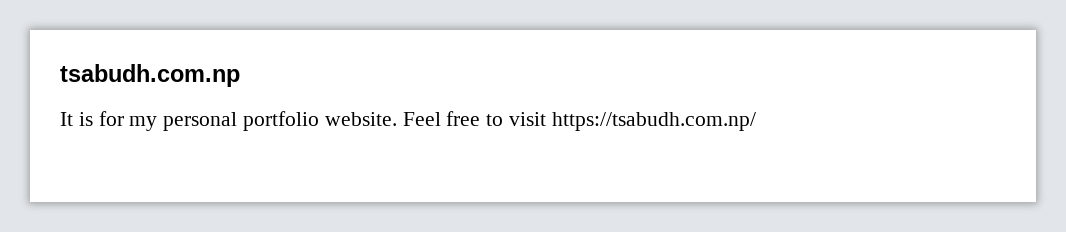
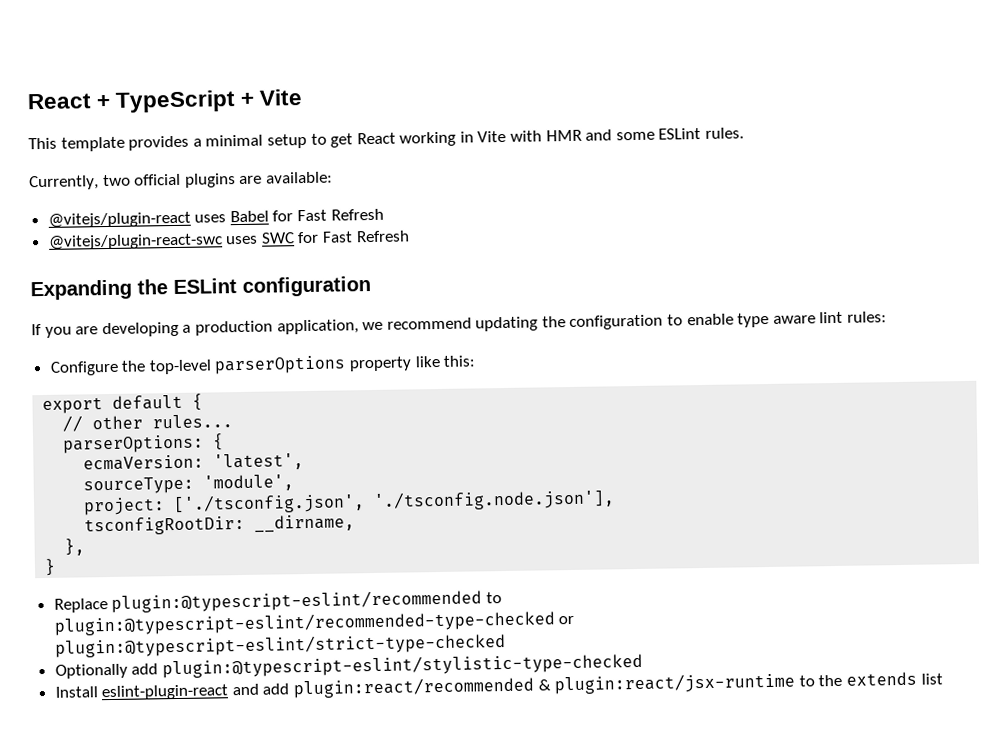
[60,64,240,87] [60,111,756,131] tsabudh.com.np // It is for my personal portfolio website. Feel free to visit https://tsabudh.com.np/ -> [27,89,303,113] [28,127,745,152] [29,171,333,191] [47,208,384,228] [47,230,410,250] [30,276,371,301] [31,311,888,338] [49,355,476,376] [42,393,204,415] [62,414,234,432] [63,433,225,454] [83,453,305,471] [83,474,295,495] [83,489,616,516] [84,514,356,536] [64,538,86,556] [44,558,57,576] [53,589,502,613] [53,610,575,636] [54,633,506,658] [54,652,643,679] [54,671,943,701] React + TypeScript + Vite // This template provides a minimal setup to get React working in Vite with HMR and some ESLint rules. // Currently, two official plugins are available: // @vitejs/plugin-react uses Babel for Fast Refresh // @vitejs/plugin-react-swc uses SWC for Fast Refresh // Expanding the ESLint configuration // If you are developing a production application, we recommend updating the configuration to enable type aware lint rules: // Configure the top-level parserOptions property like this: // export default { // // other rules... // parserOptions: { // ecmaVersion: 'latest', // sourceType: 'module', // project: ['./tsconfig.json', './tsconfig.node.json'], // tsconfigRootDir: __dirname, // }, // } // Replace plugin:@typescript-eslint/recommended to plugin:@typescript-eslint/recommended-type-checked or plugin:@typescript-eslint/strict-type-checked // Optionally add plugin:@typescript-eslint/stylistic-type-checked // Install eslint-plugin-react and add plugin:react/recommended & plugin:react/jsx-runtime to the extends list

